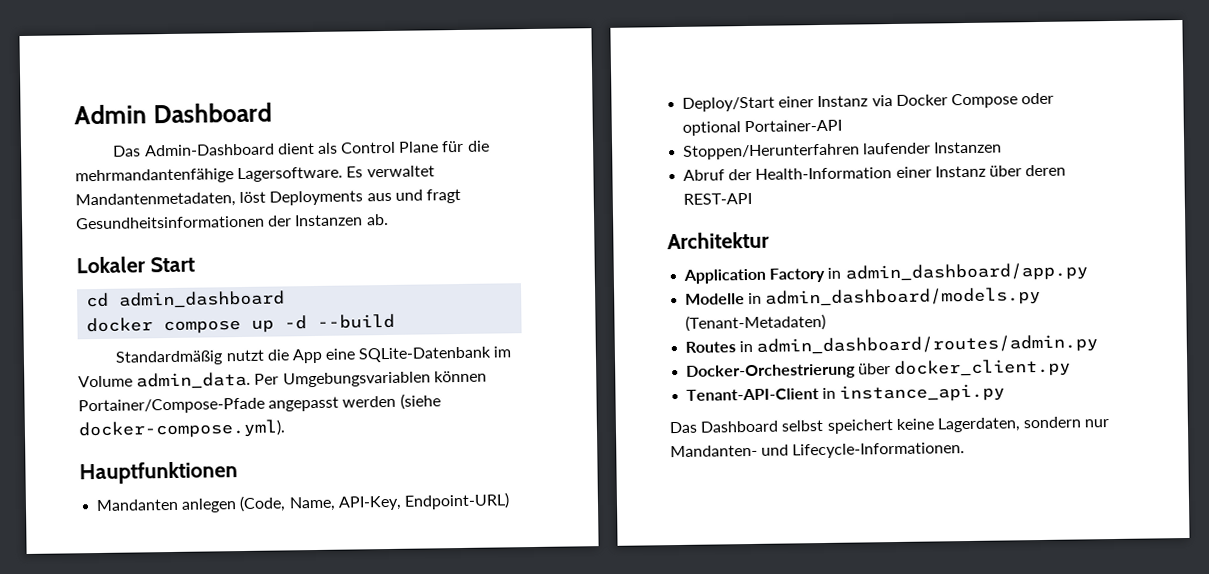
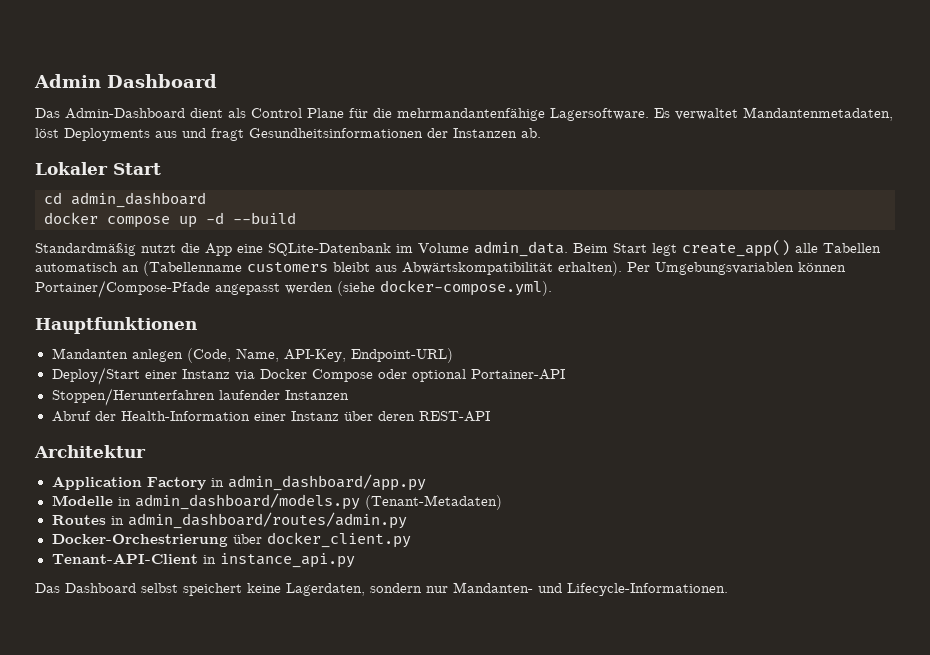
(252, 380) none -> [573,240,881,257] [35,261,622,276] Beim Start legt create_app() alle Tabellen automatisch an (Tabellenname customers bleibt aus Abwärtskompatibilität erhalten).

